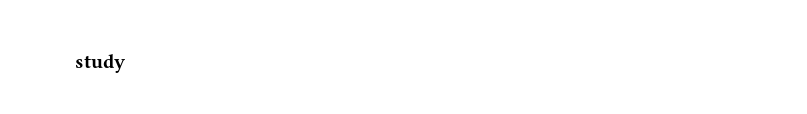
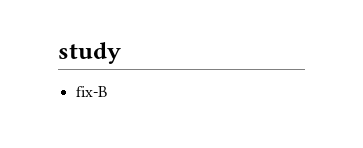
(126, 63) none -> [75,86,107,97] // fix-B

